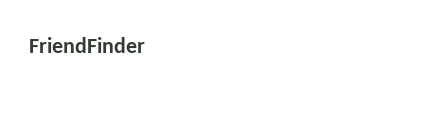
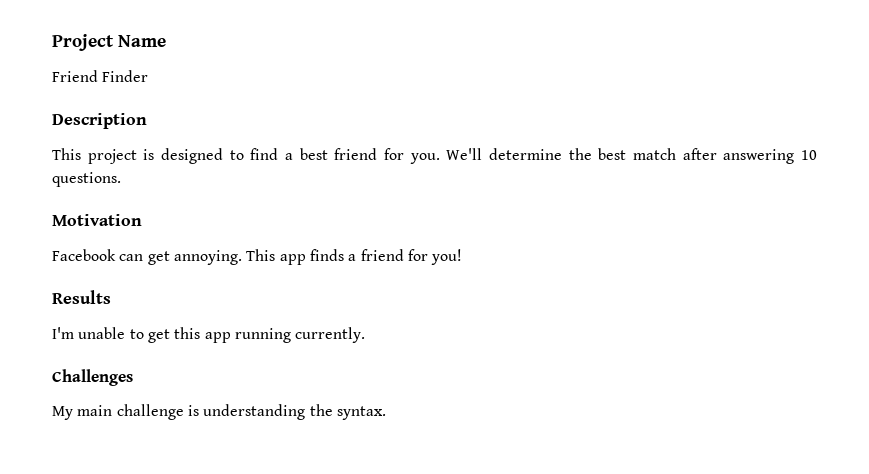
[29,37,145,53] FriendFinder -> [52,34,166,51] [52,70,149,82] [52,113,147,129] [52,148,817,164] [52,172,121,187] [52,214,142,226] [52,249,463,265] [52,290,111,304] [52,327,366,343] [52,369,133,386] [52,404,386,420] Project Name // Friend Finder // Description // This project is designed to find a best friend for you. We'll determine the best match after answering 10 questions. // Motivation // Facebook can get annoying. This app finds a friend for you! // Results // I'm unable to get this app running currently. // Challenges // My main challenge is understanding the syntax.

